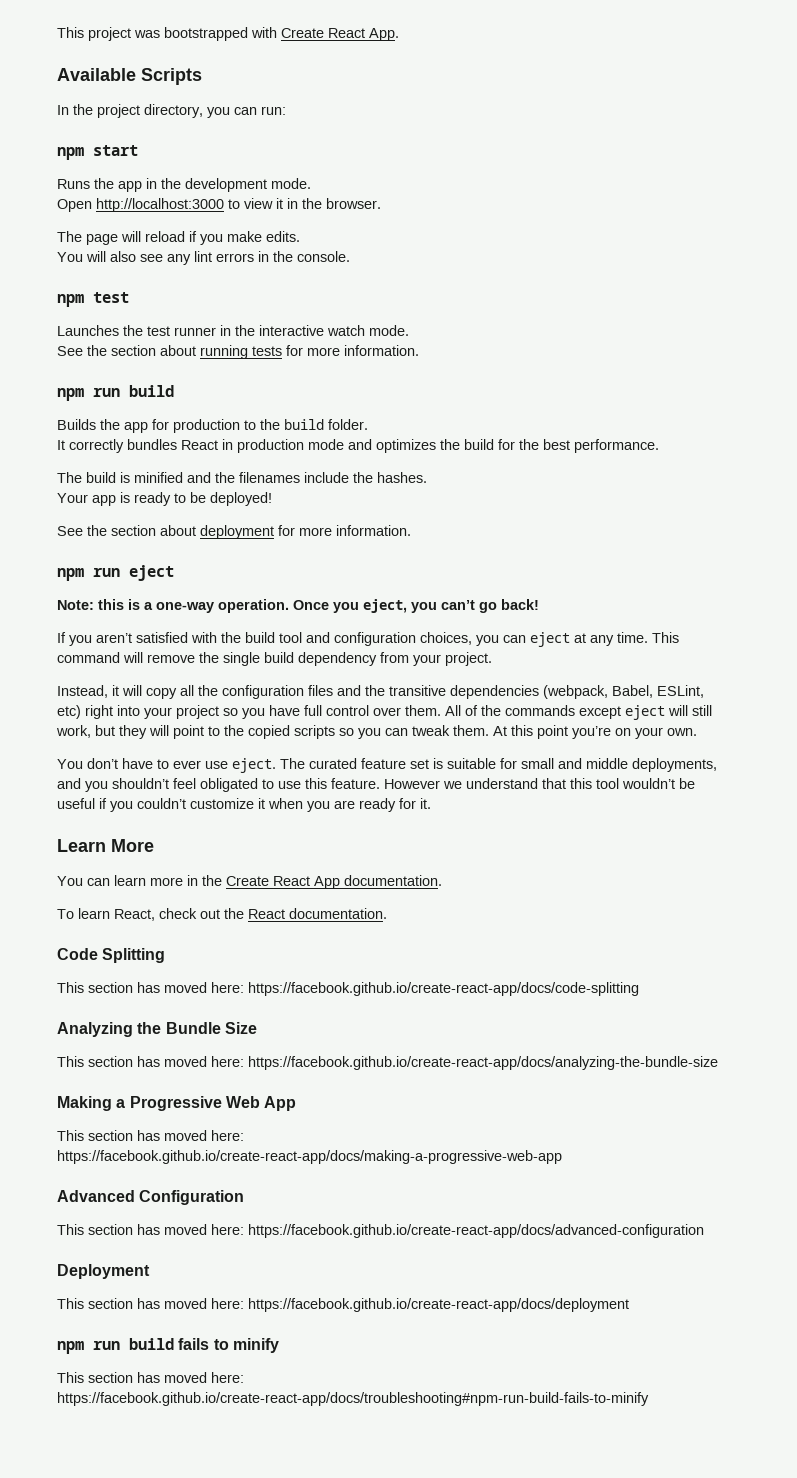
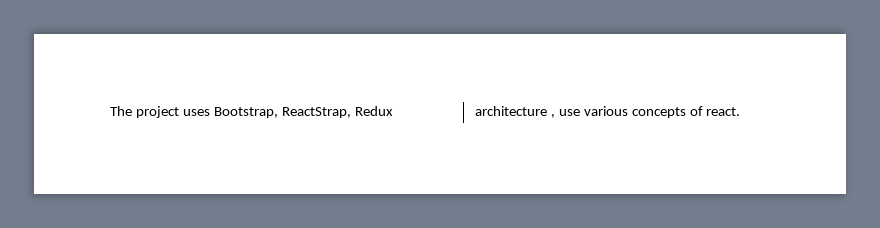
[57,27,399,41] [57,68,202,85] [57,104,286,118] [57,145,138,160] [57,178,311,192] [57,198,381,212] [57,231,300,245] [57,251,350,265] [57,292,129,307] [57,325,409,336] [57,345,419,359] [57,385,174,401] [57,419,368,433] [57,439,659,453] [57,472,427,483] [57,492,272,506] [57,525,411,539] [57,565,174,581] [57,599,539,613] [57,632,679,647] [57,652,492,666] [57,685,704,699] [57,705,712,720] [56,725,697,739] [57,758,717,773] [57,778,695,792] [57,798,431,812] [57,839,154,852] [57,875,442,889] [57,908,387,921] [57,948,166,963] [57,982,639,996] [57,1022,257,1037] [57,1056,718,1070] [57,1096,297,1111] [57,1130,244,1141] [57,1150,562,1164] [57,1190,245,1205] [57,1224,704,1238] [57,1264,150,1279] [57,1298,629,1312] [57,1338,279,1354] [57,1372,244,1383] [57,1392,649,1406] This project was bootstrapped with Create React App. // Available Scripts // In the project directory, you can run: // npm start // Runs the app in the development mode. // Open http://localhost:3000 to view it in the browser. // The page will reload if you make edits. // You will also see any lint errors in the console. // npm test // Launches the test runner in the interactive watch mode. // See the section about running tests for more information. // npm run build // Builds the app for production to the build folder. // It correctly bundles React in production mode and optimizes the build for the best performance. // The build is minified and the filenames include the hashes. // Your app is ready to be deployed! // See the section about deployment for more information. // npm run eject // Note: this is a one-way operation. Once you eject, you can’t go back! // If you aren’t satisfied with the build tool and configuration choices, you can eject at any time. This command will remove the single build dependency from your project. // Instead, it will copy all the configuration files and the transitive dependencies (webpack, Babel, ESLint, etc) right into your project so you have full control over them. All of the commands except eject will still work, but they will point to the copied scripts so you can tweak them. At this point you’re on your own. // You don’t have to ever use eject. The curated feature set is suitable for small and middle deployments, and you shouldn’t feel obligated to use this feature. However we understand that this tool wouldn’t be useful if you couldn’t customize it when you are ready for it. // Learn More // You can learn more in the Create React App documentation. // To learn React, check out the React documentation. // Code Splitting // This section has moved here: https://facebook.github.io/create-react-app/docs/code-splitting // Analyzing the Bundle Size // This section has moved here: https://facebook.github.io/create-react-app/docs/analyzing-the-bundle-size // Making a Progressive Web App // This section has moved here: https://facebook.github.io/create-react-app/docs/making-a-progressive-web-app // Advanced Configuration // This section has moved here: https://facebook.github.io/create-react-app/docs/advanced-configuration // Deployment // This section has moved here: https://facebook.github.io/create-react-app/docs/deployment // npm run build fails to minify // This section has moved here: https://facebook.github.io/create-react-app/docs/troubleshooting#npm-run-build-fails-to-minify -> [110,106,741,118] The project uses Bootstrap, ReactStrap, Redux architecture , use various concepts of react.

